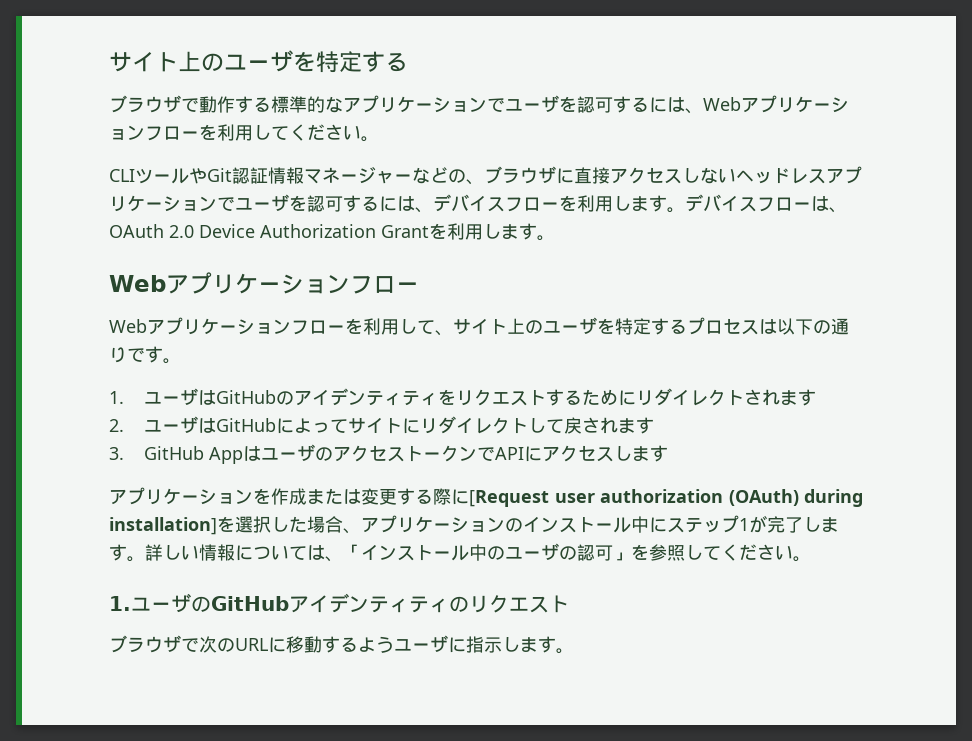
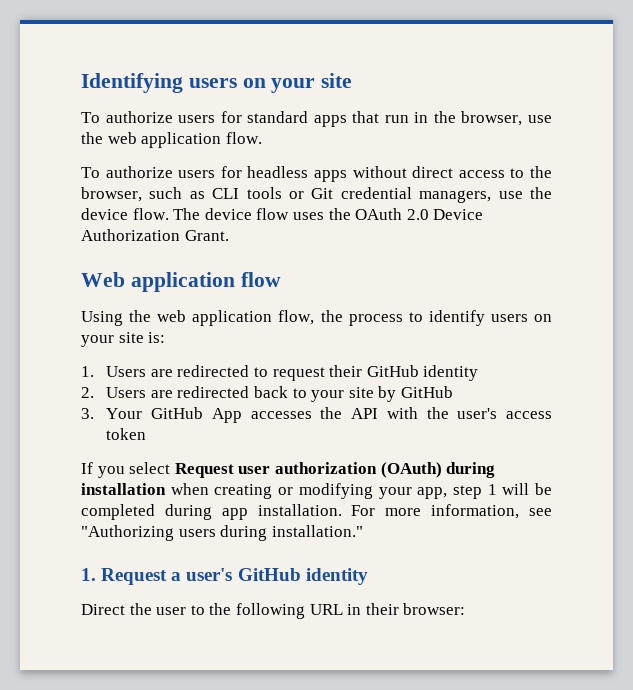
[109,50,408,73] [109,95,849,114] [109,124,379,142] [109,166,862,185] [109,194,847,213] [109,223,555,241] [109,272,419,294] [109,317,849,336] [109,346,181,364] [109,388,817,406] [109,416,655,434] サイト上のユーザを特定する // ブラウザで動作する標準的なアプリケーションでユーザを認可するには、Webアプリケーションフローを利用してください。 // CLIツールやGit認証情報マネージャーなどの、ブラウザに直接アクセスしないヘッドレスアプリケーションでユーザを認可するには、デバイスフローを利用します。デバイスフローは、OAuth 2.0 Device Authorization Grantを利用します。 // Webアプリケーションフロー // Webアプリケーションフローを利用して、サイト上のユーザを特定するプロセスは以下の通りです。 // 1.ユーザはGitHubのアイデンティティをリクエストするためにリダイレクトされます // 2.ユーザはGitHubによってサイトにリダイレクトして戻されます -> [81,73,353,93] [81,111,552,127] [81,132,262,148] [81,166,553,182] [81,187,552,203] [81,208,484,220] [81,229,229,241] [81,272,281,292] [81,310,553,326] [81,332,166,347] [81,365,479,381] [81,386,453,402] Identifying users on your site // To authorize users for standard apps that run in the browser, use the web application flow. // To authorize users for headless apps without direct access to the browser, such as CLI tools or Git credential managers, use the device flow. The device flow uses the OAuth 2.0 Device Authorization Grant. // Web application flow // Using the web application flow, the process to identify users on your site is: // 1. Users are redirected to request their GitHub identity // 2. Users are redirected back to your site by GitHub
(124, 453) none -> [106,408,143,419] Your
[243,444,669,462] [109,487,863,507] [109,515,839,535] [109,543,811,562] [109,593,569,613] [109,635,574,654] はユーザのアクセストークンでAPIにアクセスします // アプリケーションを作成または変更する際に[Request user authorization (OAuth) during installation]を選択した場合、アプリケーションのインストール中にステップ1が完了します。詳しい情報については、「インストール中のユーザの認可」を参照してください。 // 1.ユーザのGitHubアイデンティティのリクエスト // ブラウザで次のURLに移動するようユーザに指示します。 -> [250,407,552,419] [106,428,147,440] [81,462,496,478] [81,483,552,499] [81,504,552,520] [81,525,363,541] [81,568,368,585] [81,603,466,619] accesses the API with the user's access token // If you select Request user authorization (OAuth) during installation when creating or modifying your app, step 1 will be completed during app installation. For more information, see "Authorizing users during installation." // 1. Request a user's GitHub identity // Direct the user to the following URL in their browser:

